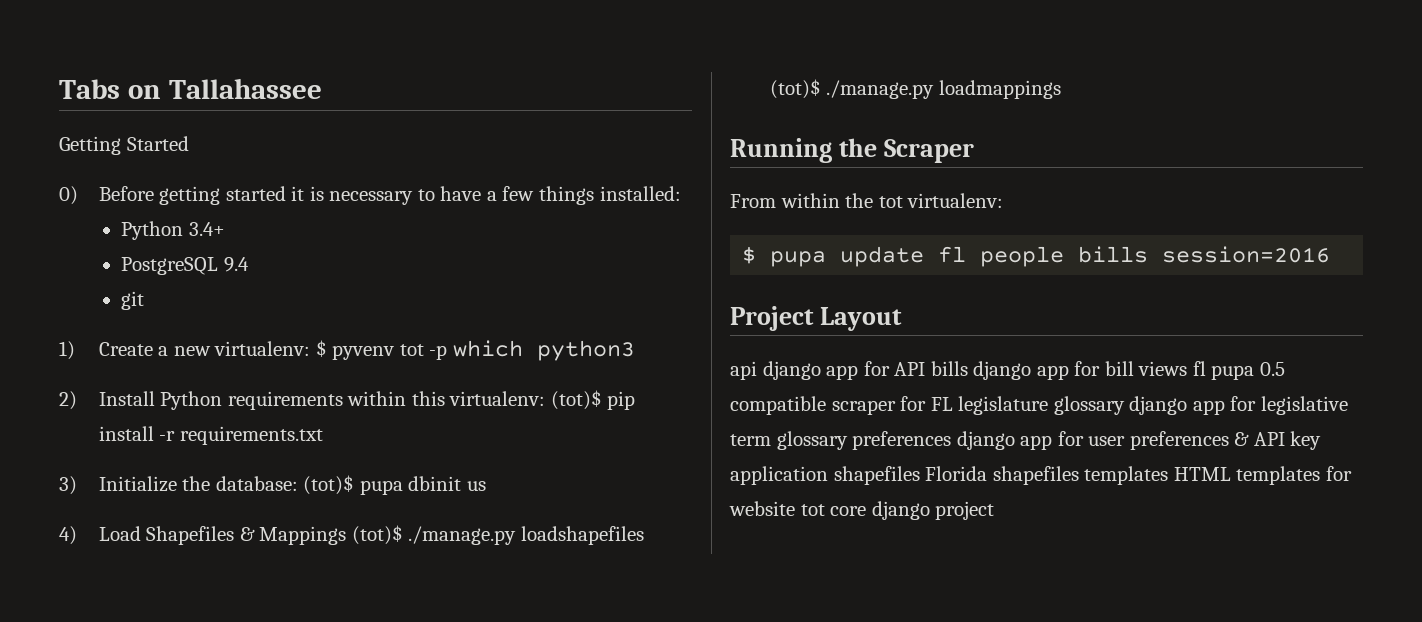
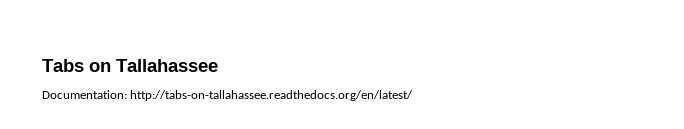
[59,136,189,155] [59,186,681,205] [121,221,225,240] [121,257,249,275] [121,291,145,310] [59,340,635,361] [59,390,636,410] [98,426,323,445] [59,475,486,495] [59,525,644,545] [769,79,1061,99] [730,138,974,163] [730,193,1004,208] [742,246,1331,267] [730,306,902,331] [730,361,1285,380] [730,396,1348,415] [730,431,1322,450] [730,466,1352,485] [729,501,995,520] Getting Started // 0) Before getting started it is necessary to have a few things installed: // Python 3.4+ // PostgreSQL 9.4 // git // 1) Create a new virtualenv: $ pyvenv tot -p which python3 // 2) Install Python requirements within this virtualenv: (tot)$ pip install -r requirements.txt // 3) Initialize the database: (tot)$ pupa dbinit us // 4) Load Shapefiles & Mappings (tot)$ ./manage.py loadshapefiles (tot)$ ./manage.py loadmappings // Running the Scraper // From within the tot virtualenv: // $ pupa update fl people bills session=2016 // Project Layout // api django app for API bills django app for bill views fl pupa 0.5 compatible scraper for FL legislature glossary django app for legislative term glossary preferences django app for user preferences & API key application shapefiles Florida shapefiles templates HTML templates for website tot core django project -> [42,90,414,101] Documentation: http://tabs-on-tallahassee.readthedocs.org/en/latest/

